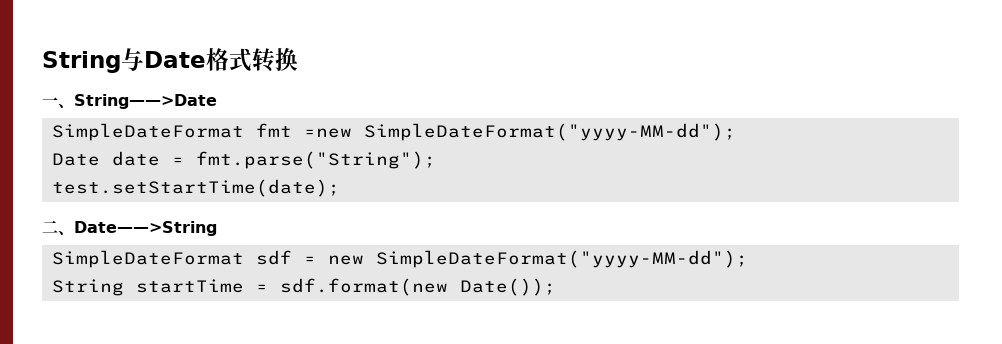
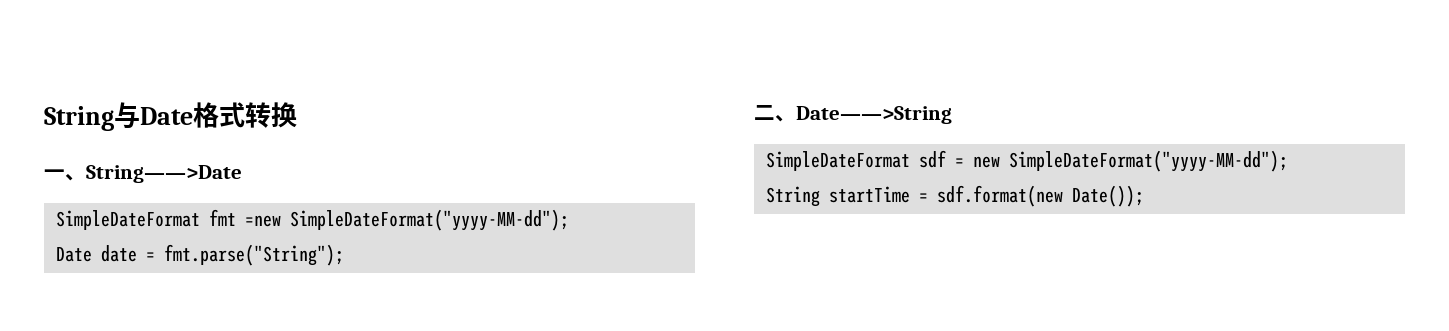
[51,179,340,197] // test.setStartTime(date); -> (345, 255) none

